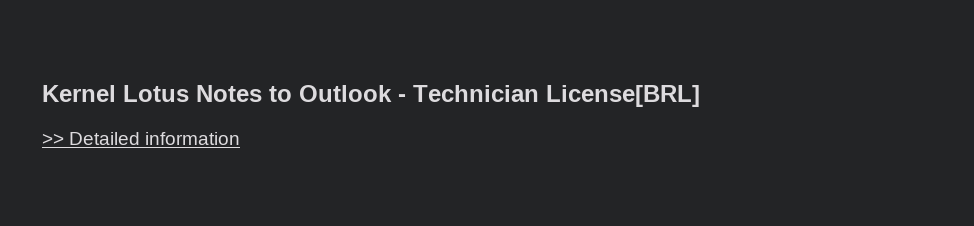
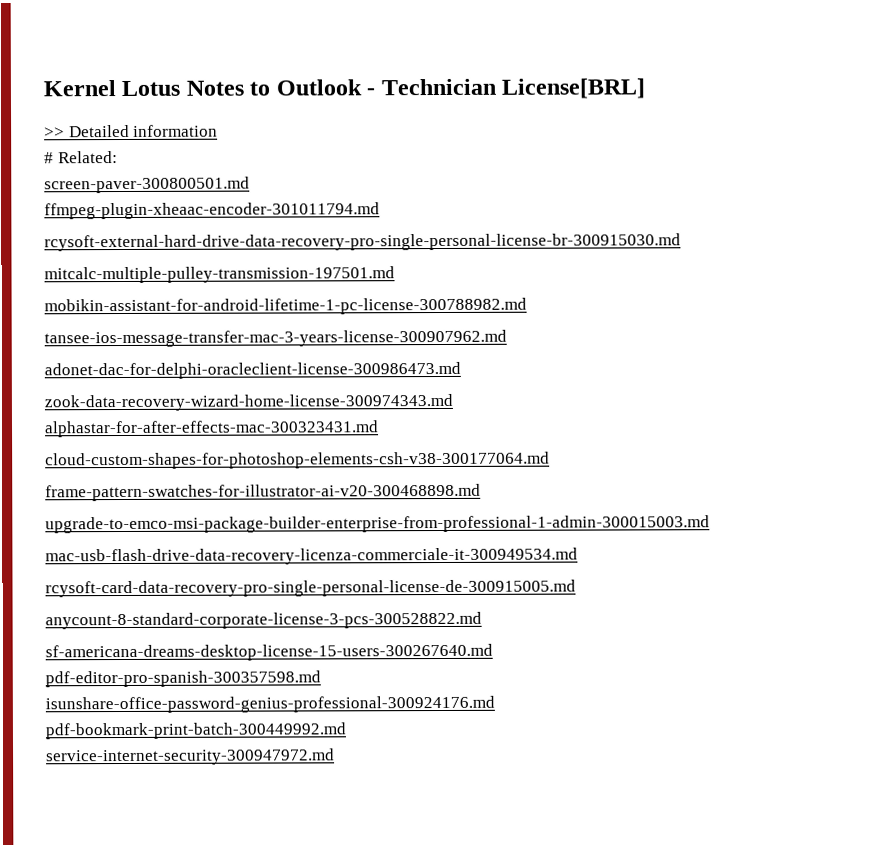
(241, 138) none -> [44,151,118,164] [44,176,250,194] [44,202,380,220] [44,233,681,252] [44,266,395,284] [44,297,527,316] [44,329,507,348] [44,361,461,380] [44,393,453,412] [44,420,379,438] [45,451,550,470] [45,483,481,502] [45,515,710,534] [45,547,578,566] [45,579,576,598] [45,611,482,630] [45,643,493,662] [45,670,321,688] [45,695,495,714] [45,722,346,740] [46,748,335,766] // # Related: // screen-paver-300800501.md // ffmpeg-plugin-xheaac-encoder-301011794.md // rcysoft-external-hard-drive-data-recovery-pro-single-personal-license-br-300915030.md // mitcalc-multiple-pulley-transmission-197501.md // mobikin-assistant-for-android-lifetime-1-pc-license-300788982.md // tansee-ios-message-transfer-mac-3-years-license-300907962.md // adonet-dac-for-delphi-oracleclient-license-300986473.md // zook-data-recovery-wizard-home-license-300974343.md // alphastar-for-after-effects-mac-300323431.md // cloud-custom-shapes-for-photoshop-elements-csh-v38-300177064.md // frame-pattern-swatches-for-illustrator-ai-v20-300468898.md // upgrade-to-emco-msi-package-builder-enterprise-from-professional-1-admin-300015003.md // mac-usb-flash-drive-data-recovery-licenza-commerciale-it-300949534.md // rcysoft-card-data-recovery-pro-single-personal-license-de-300915005.md // anycount-8-standard-corporate-license-3-pcs-300528822.md // sf-americana-dreams-desktop-license-15-users-300267640.md // pdf-editor-pro-spanish-300357598.md // isunshare-office-password-genius-professional-300924176.md // pdf-bookmark-print-batch-300449992.md // service-internet-security-300947972.md

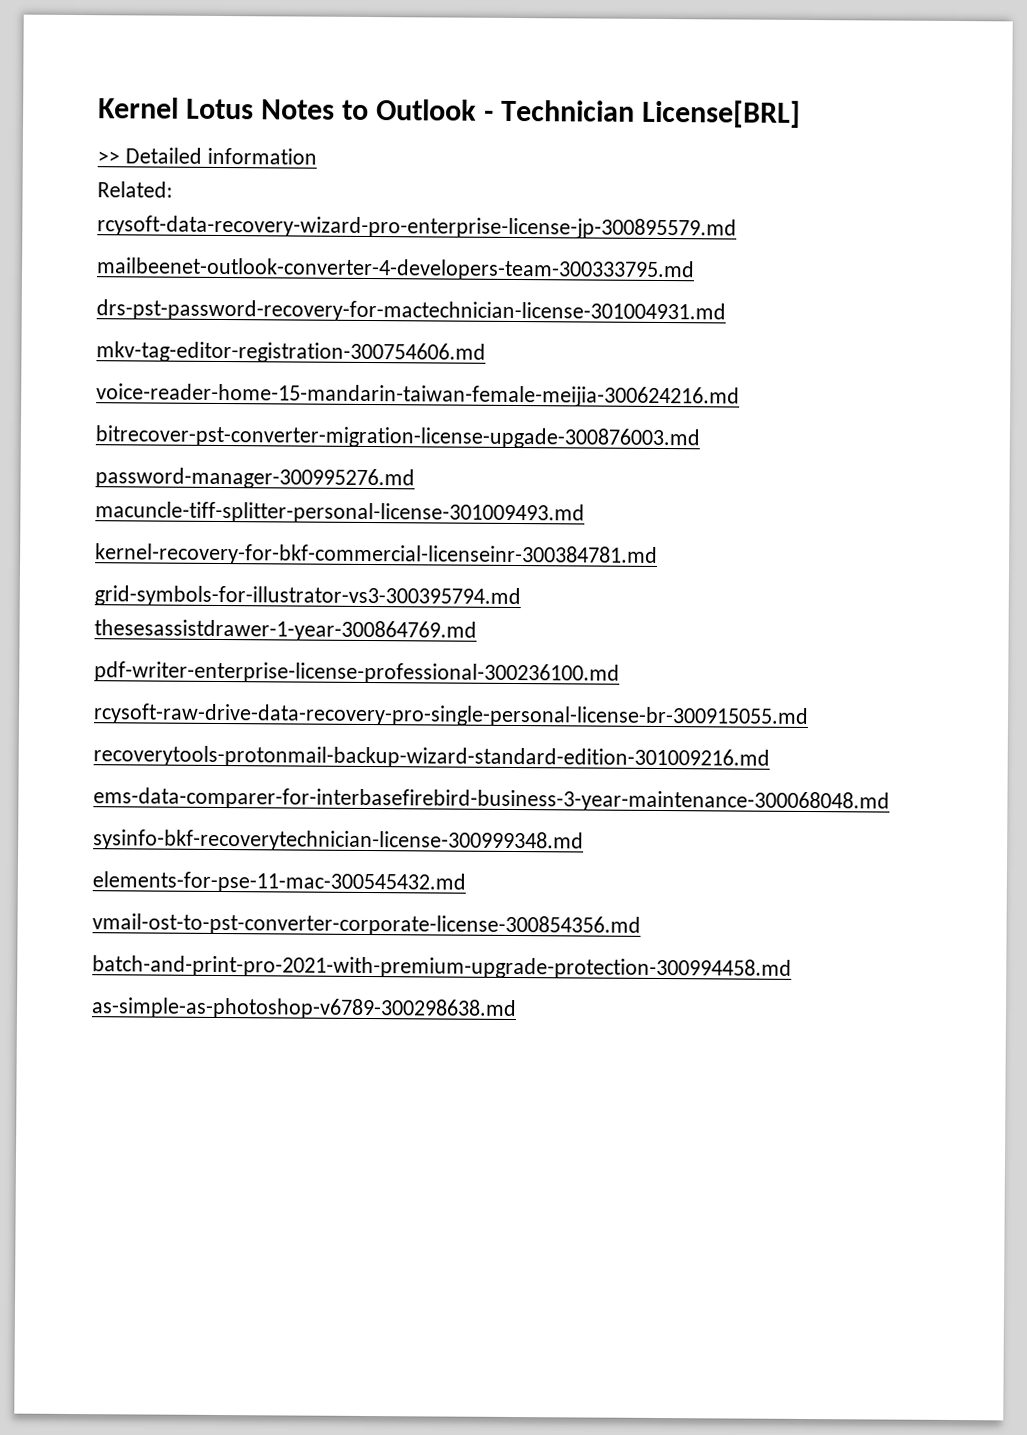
[44,152,54,164] # -> (317, 156) none
[44,176,250,194] [44,202,380,220] [44,233,681,252] [44,266,395,284] [44,297,527,316] [44,329,507,348] [44,361,461,380] [44,393,453,412] [44,420,379,438] [45,451,550,470] [45,483,481,502] [45,515,710,534] [45,547,578,566] [45,579,576,598] [45,611,482,630] [45,643,493,662] [45,670,321,688] [45,695,495,714] [45,722,346,740] [46,748,335,766] screen-paver-300800501.md // ffmpeg-plugin-xheaac-encoder-301011794.md // rcysoft-external-hard-drive-data-recovery-pro-single-personal-license-br-300915030.md // mitcalc-multiple-pulley-transmission-197501.md // mobikin-assistant-for-android-lifetime-1-pc-license-300788982.md // tansee-ios-message-transfer-mac-3-years-license-300907962.md // adonet-dac-for-delphi-oracleclient-license-300986473.md // zook-data-recovery-wizard-home-license-300974343.md // alphastar-for-after-effects-mac-300323431.md // cloud-custom-shapes-for-photoshop-elements-csh-v38-300177064.md // frame-pattern-swatches-for-illustrator-ai-v20-300468898.md // upgrade-to-emco-msi-package-builder-enterprise-from-professional-1-admin-300015003.md // mac-usb-flash-drive-data-recovery-licenza-commerciale-it-300949534.md // rcysoft-card-data-recovery-pro-single-personal-license-de-300915005.md // anycount-8-standard-corporate-license-3-pcs-300528822.md // sf-americana-dreams-desktop-license-15-users-300267640.md // pdf-editor-pro-spanish-300357598.md // isunshare-office-password-genius-professional-300924176.md // pdf-bookmark-print-batch-300449992.md // service-internet-security-300947972.md -> [97,215,737,240] [96,257,695,282] [96,299,726,324] [96,341,486,364] [96,383,740,408] [95,425,700,450] [95,467,415,490] [95,501,585,525] [95,543,658,567] [94,585,521,609] [94,619,477,642] [94,661,620,685] [93,703,809,729] [93,745,770,770] [93,787,890,813] [93,829,584,853] [92,871,466,894] [92,913,641,937] [92,955,792,980] [91,997,517,1021] rcysoft-data-recovery-wizard-pro-enterprise-license-jp-300895579.md // mailbeenet-outlook-converter-4-developers-team-300333795.md // drs-pst-password-recovery-for-mactechnician-license-301004931.md // mkv-tag-editor-registration-300754606.md // voice-reader-home-15-mandarin-taiwan-female-meijia-300624216.md // bitrecover-pst-converter-migration-license-upgade-300876003.md // password-manager-300995276.md // macuncle-tiff-splitter-personal-license-301009493.md // kernel-recovery-for-bkf-commercial-licenseinr-300384781.md // grid-symbols-for-illustrator-vs3-300395794.md // thesesassistdrawer-1-year-300864769.md // pdf-writer-enterprise-license-professional-300236100.md // rcysoft-raw-drive-data-recovery-pro-single-personal-license-br-300915055.md // recoverytools-protonmail-backup-wizard-standard-edition-301009216.md // ems-data-comparer-for-interbasefirebird-business-3-year-maintenance-300068048.md // sysinfo-bkf-recoverytechnician-license-300999348.md // elements-for-pse-11-mac-300545432.md // vmail-ost-to-pst-converter-corporate-license-300854356.md // batch-and-print-pro-2021-with-premium-upgrade-protection-300994458.md // as-simple-as-photoshop-v6789-300298638.md

